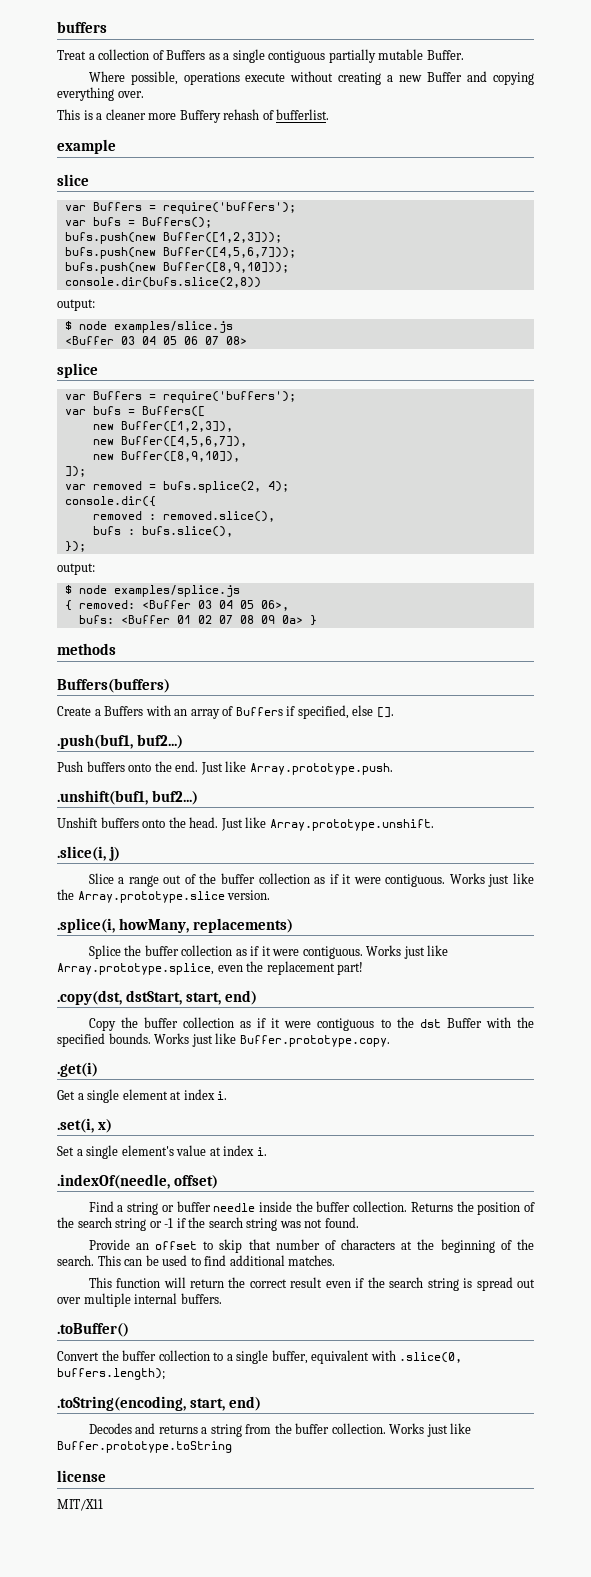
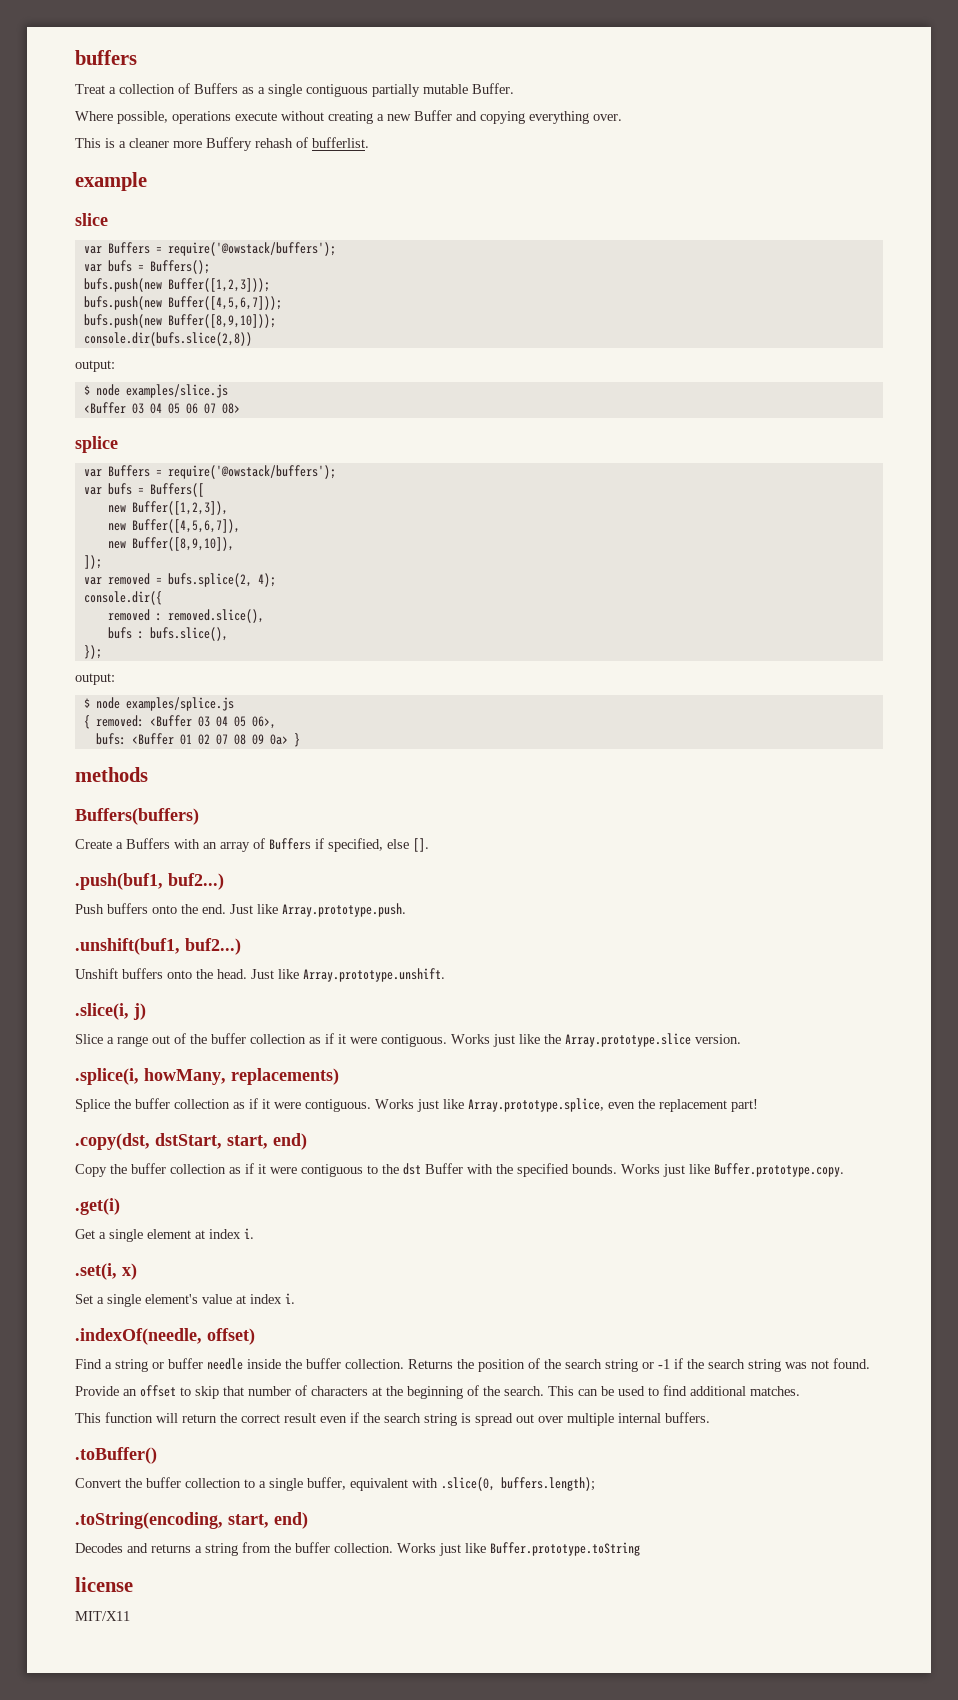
[162,202,296,214] require('buffers'); -> [167,242,336,256] require('@owstack/buffers');
[162,391,296,403] require('buffers'); -> [167,465,336,479] require('@owstack/buffers');

